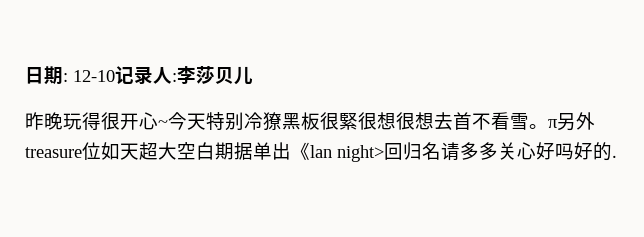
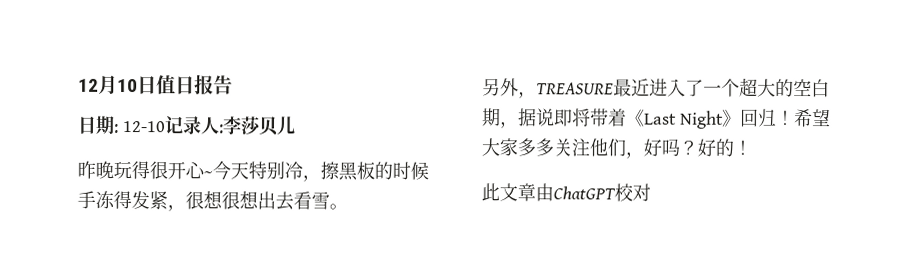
(25, 75) none -> [78,74,233,95] 12月10日值日报告 //
[263,112,358,131] 獠黑板很緊 -> [302,161,429,182] [77,190,186,212] ，擦黑板的时候手冻得发紧，
[434,112,491,130] 去首不 -> [257,191,294,211] 出去
[548,112,595,131] [25,142,617,162] π另外treasure位如天超大空白期据单出《lan night>回归名请多多关心好吗好的. -> [482,77,830,99] [482,108,831,129] [481,138,752,159] [481,183,651,202] // 另外，TREASURE最近进入了一个超大的空白期，据说即将带着《Last Night》回归！希望大家多多关注他们，好吗？好的！ // 此文章由ChatGPT校对

